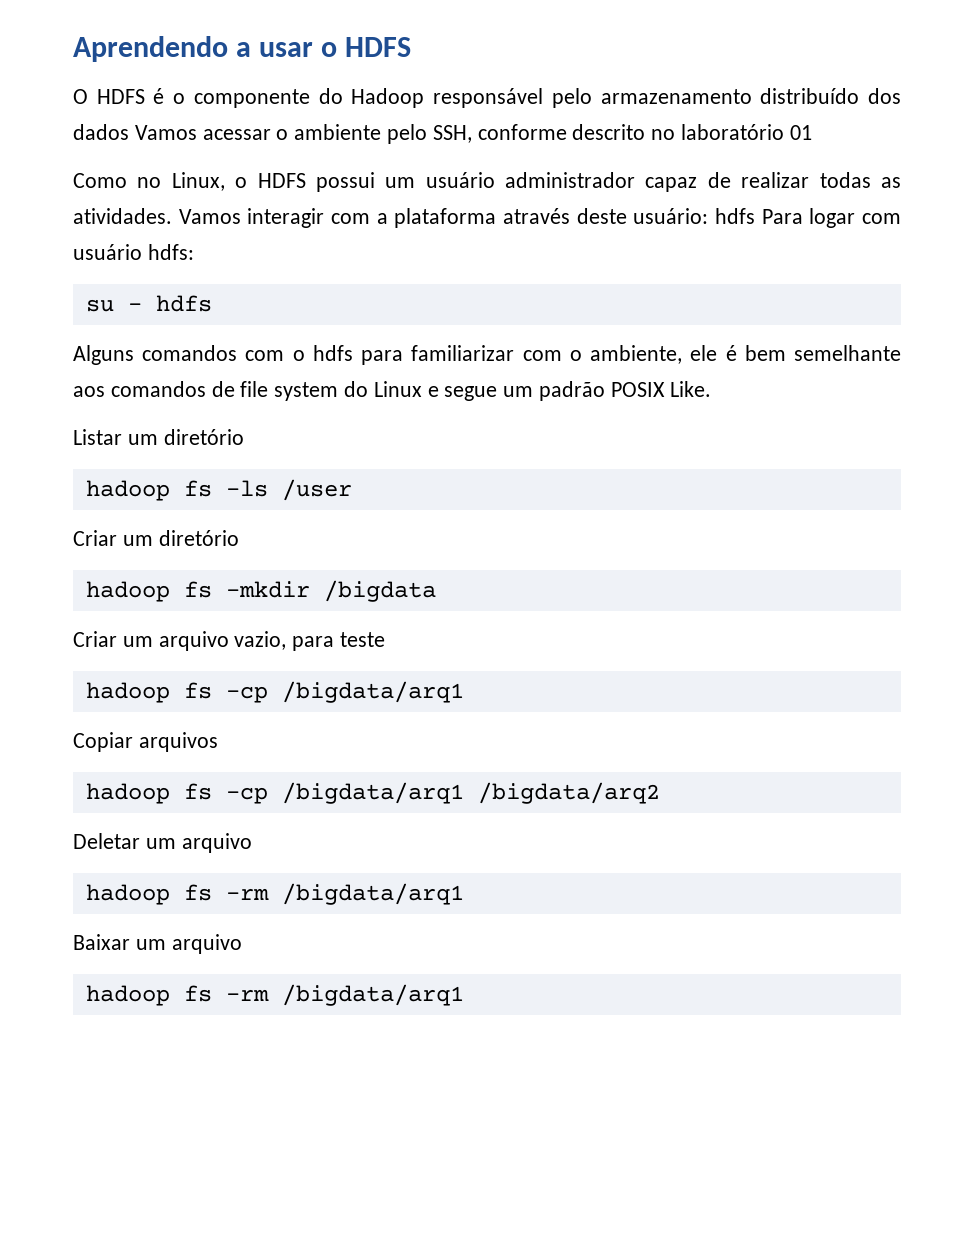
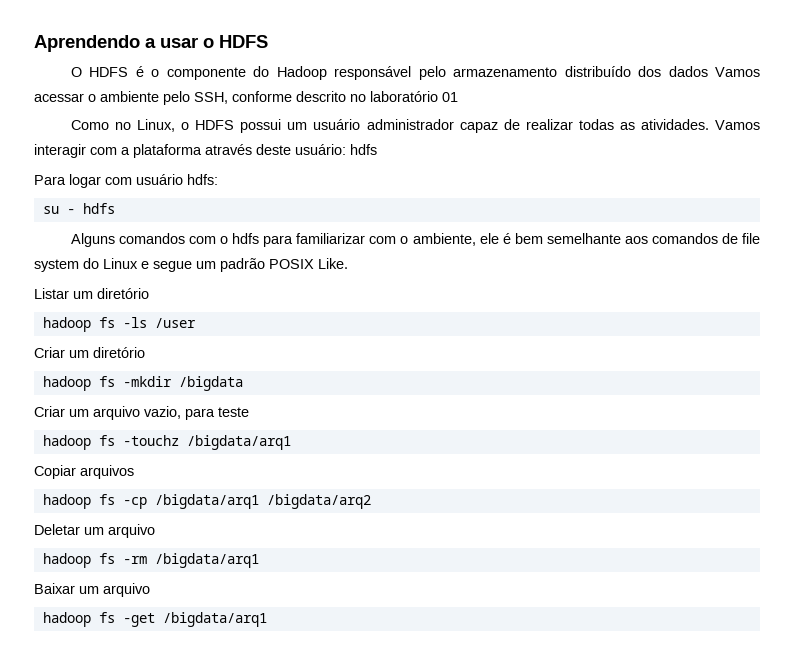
(755, 216) none -> (377, 149) //
[225,686,268,703] -cp -> [122,435,179,446] -touchz
[225,989,269,1001] -rm -> [122,613,155,627] -get

